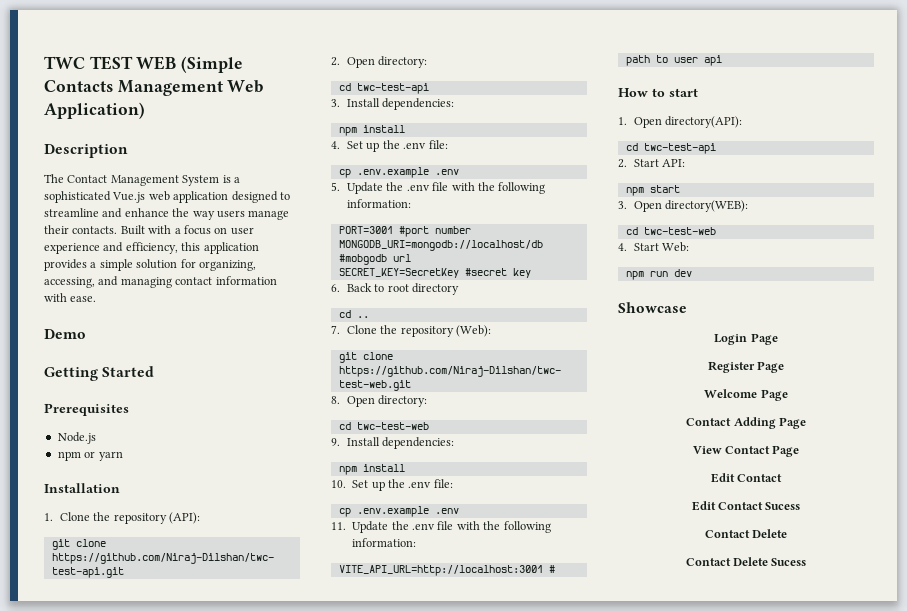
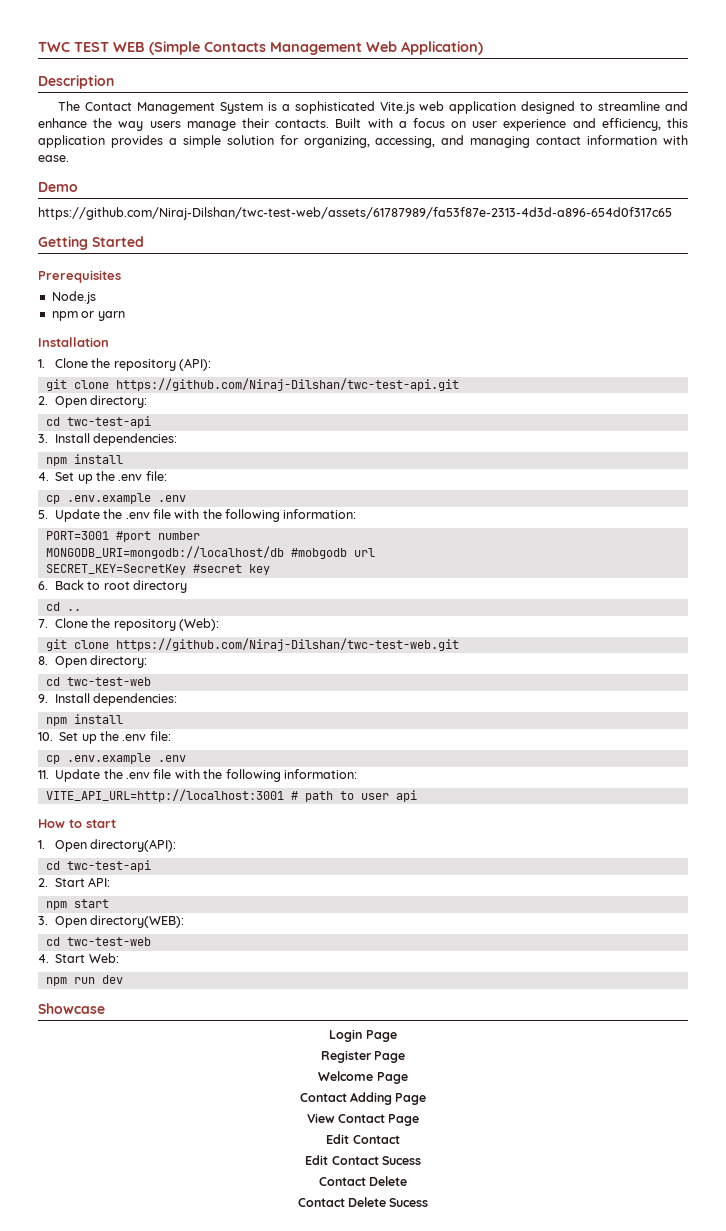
[112,192,146,203] Vue.js -> [379,102,415,114] Vite.js
(86, 334) none -> [38,207,672,220] // https://github.com/Niraj-Dilshan/twc-test-web/assets/61787989/fa53f87e-2313-4d3d-a896-654d0f317c65

